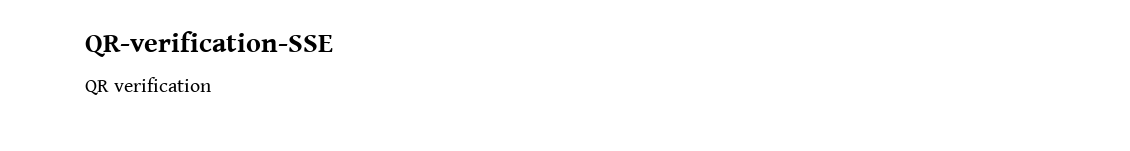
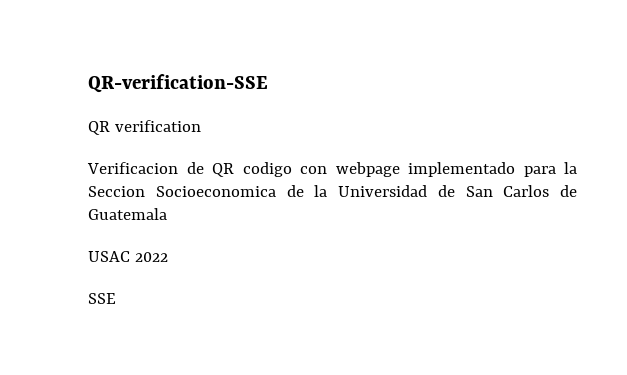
(212, 84) none -> [87,162,577,177] [88,185,577,197] [88,208,167,220] [88,251,168,262] [88,293,116,304] // Verificacion de QR codigo con webpage implementado para la Seccion Socioeconomica de la Universidad de San Carlos de Guatemala // USAC 2022 // SSE

